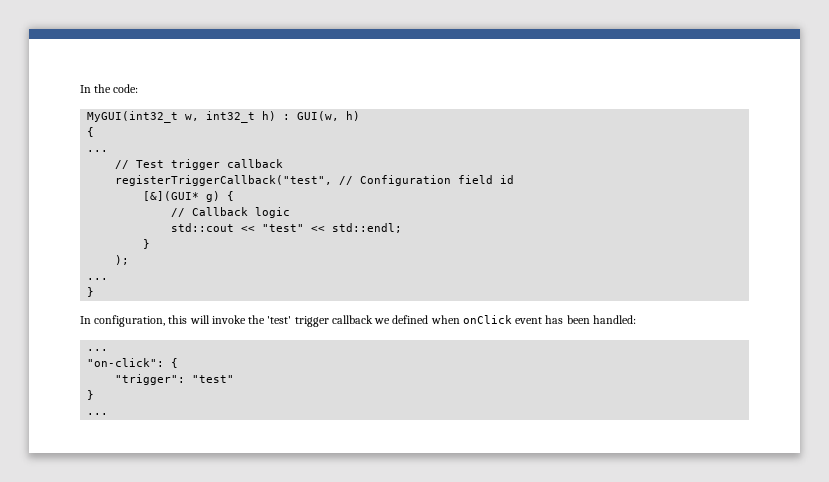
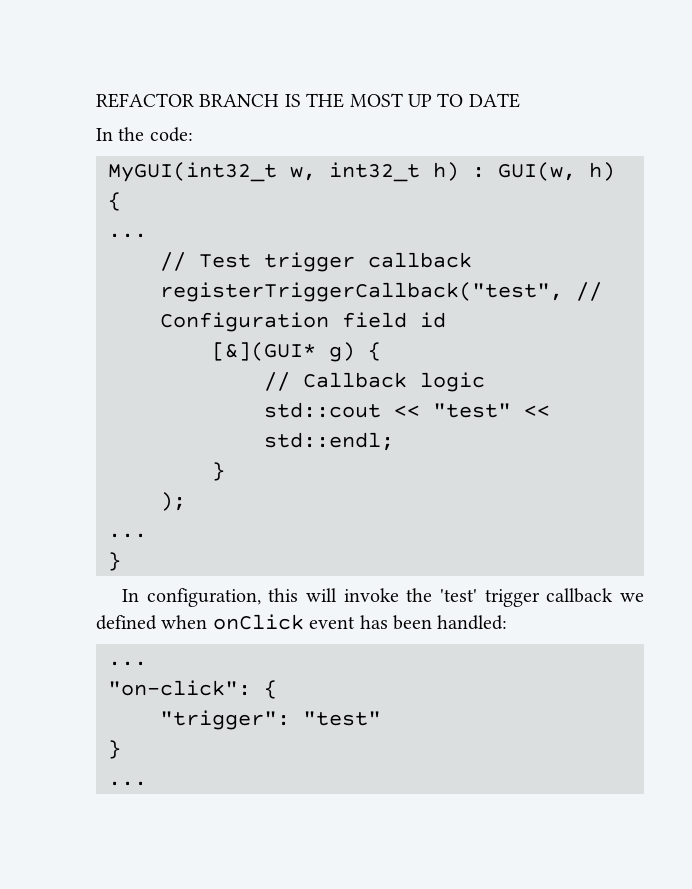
(80, 89) none -> [96,93,520,108] REFACTOR BRANCH IS THE MOST UP TO DATE //

